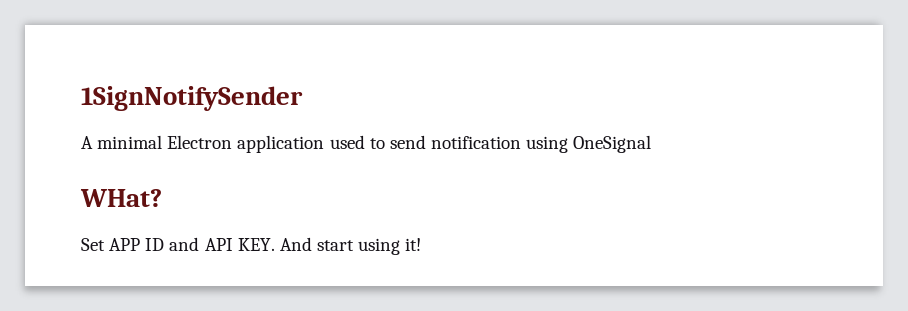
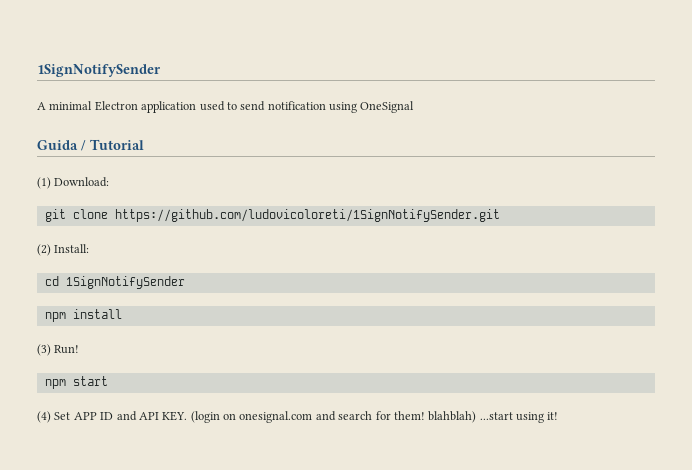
[80,189,162,207] WHat? // -> [37,139,144,151] [37,177,110,189] [44,209,500,222] [37,244,90,256] [44,276,185,289] [44,309,122,322] [37,344,80,356] [44,376,108,389] [37,411,51,423] Guida / Tutorial // (1) Download: // git clone https://github.com/ludovicoloreti/1SignNotifySender.git // (2) Install: // cd 1SignNotifySender // npm install // (3) Run! // npm start // (4)
[279,237,354,251] And start -> [190,411,513,423] (login on onesignal.com and search for them! blahblah) ...start

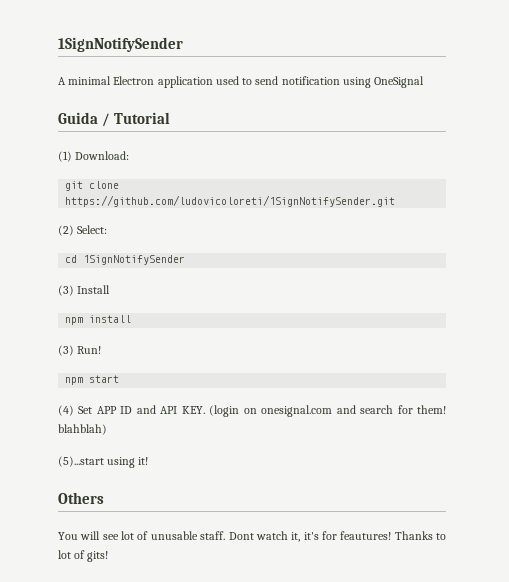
[54,244,90,253] Install: -> [77,225,108,234] Select:
(185, 282) none -> [58,285,111,296] // (3) Install
[479,412,513,420] ...start -> [58,456,104,467] // (5)...start
(559, 416) none -> [58,492,104,504] [58,531,446,542] [58,550,109,562] // Others // You will see lot of unusable staff. Dont watch it, it's for feautures! Thanks to lot of gits!

